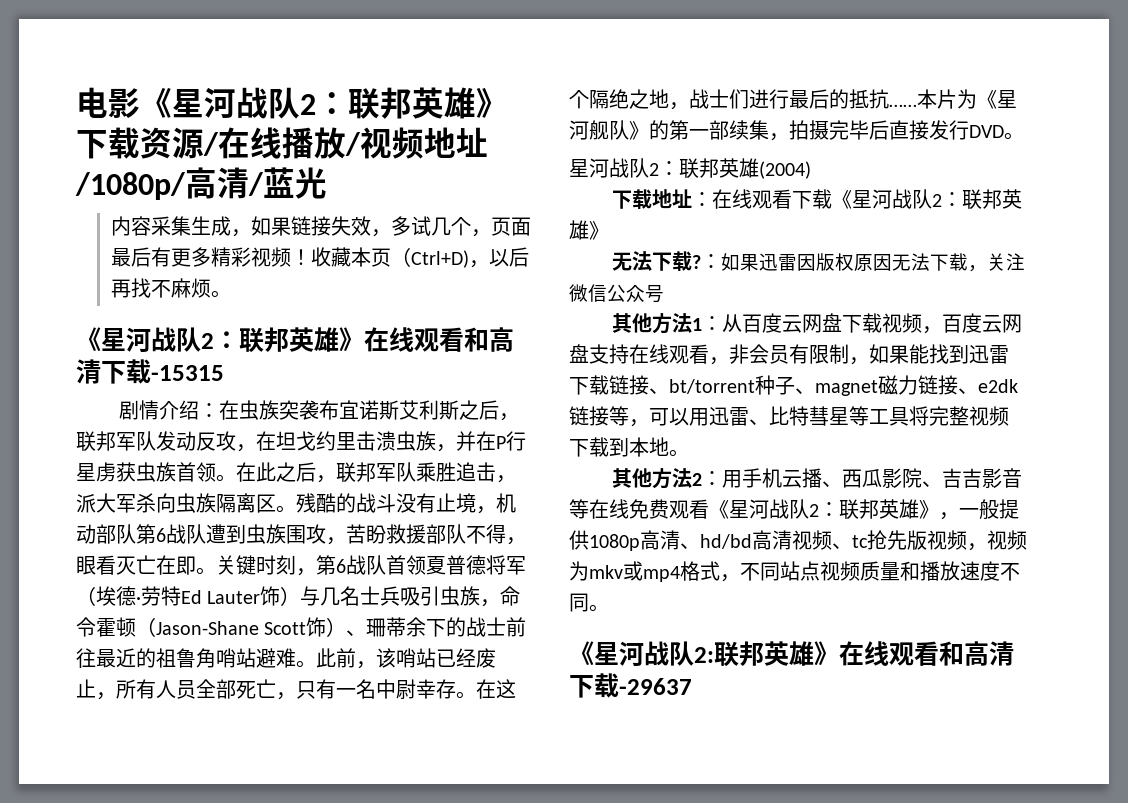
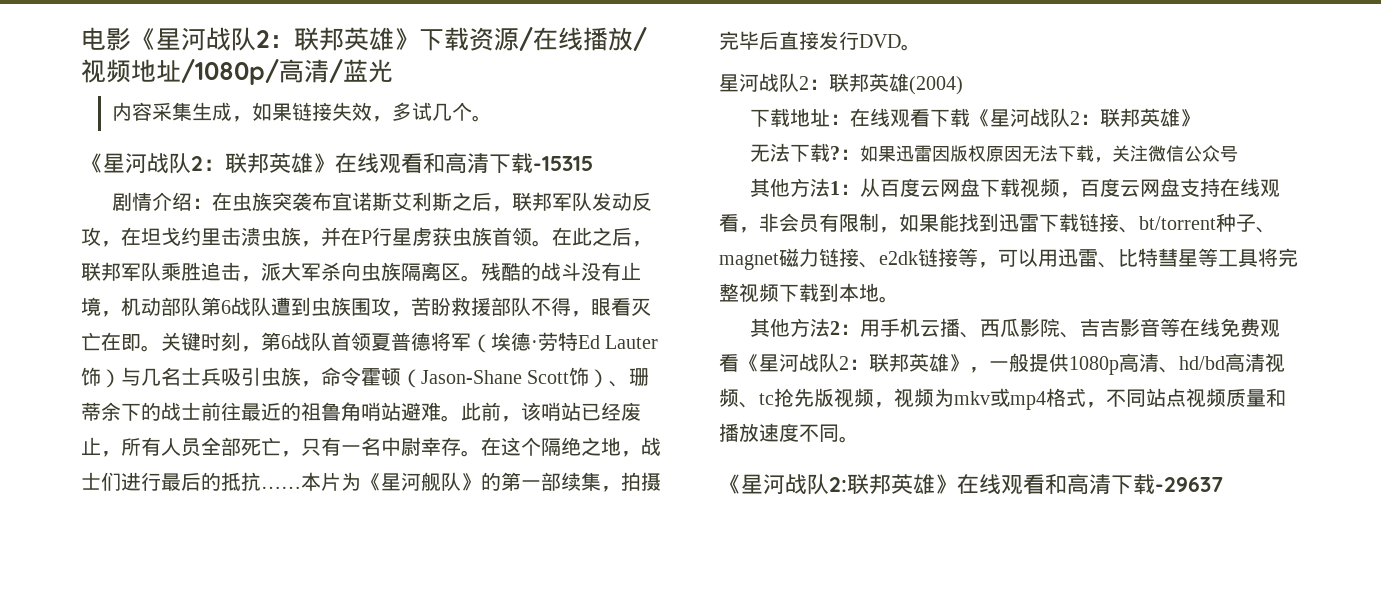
[470,217,531,237] [110,247,529,268] [110,278,211,298] ，页面最后有更多精彩视频！收藏本页（Ctrl+D)，以后再找不麻烦 -> (473, 111) none

